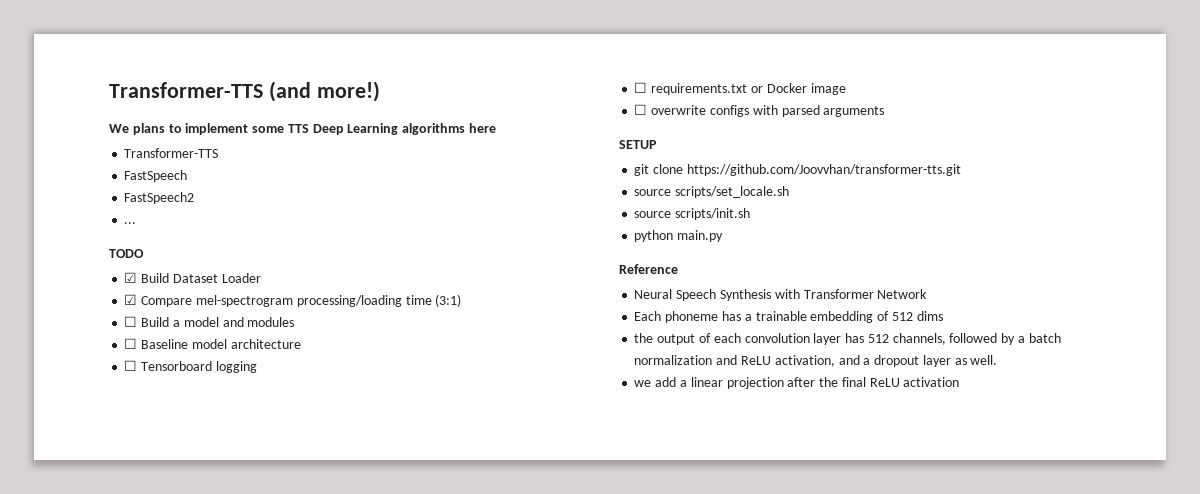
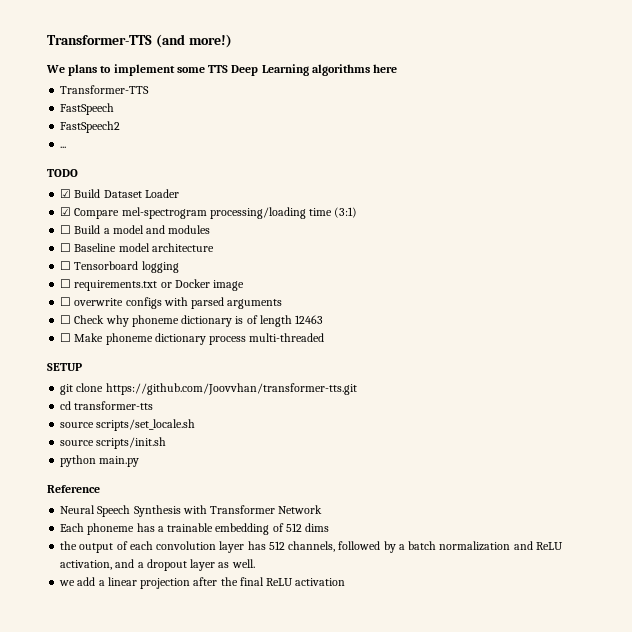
(885, 111) none -> [60,315,324,327] [60,333,325,345] // ☐ Check why phoneme dictionary is of length 12463 // ☐ Make phoneme dictionary process multi-threaded
(961, 170) none -> [60,401,154,410] // cd transformer-tts

